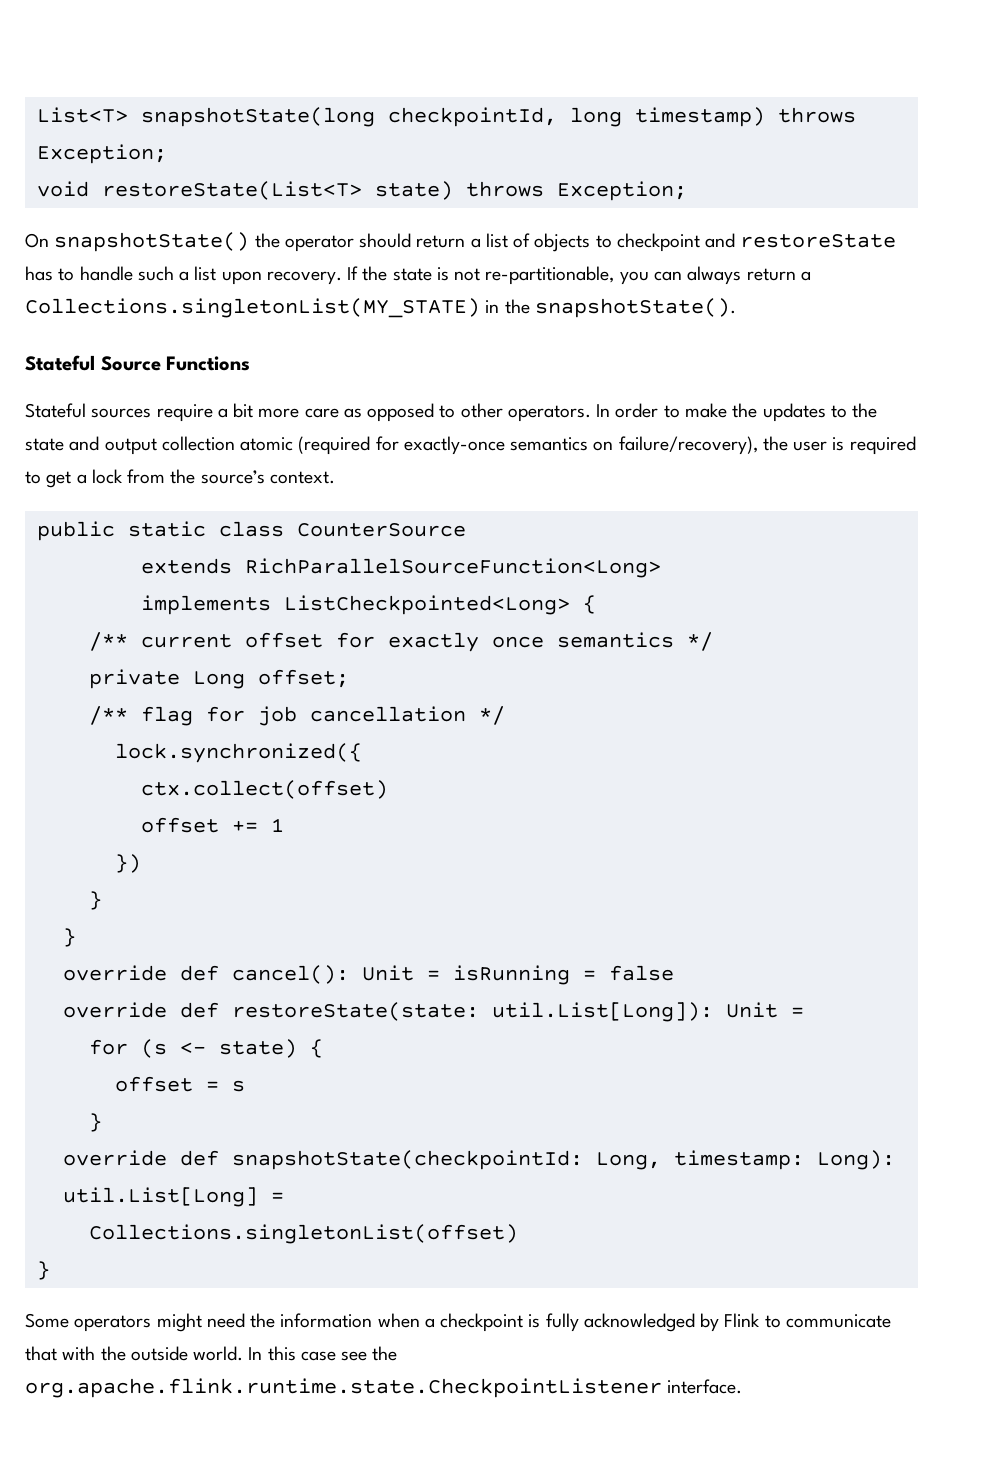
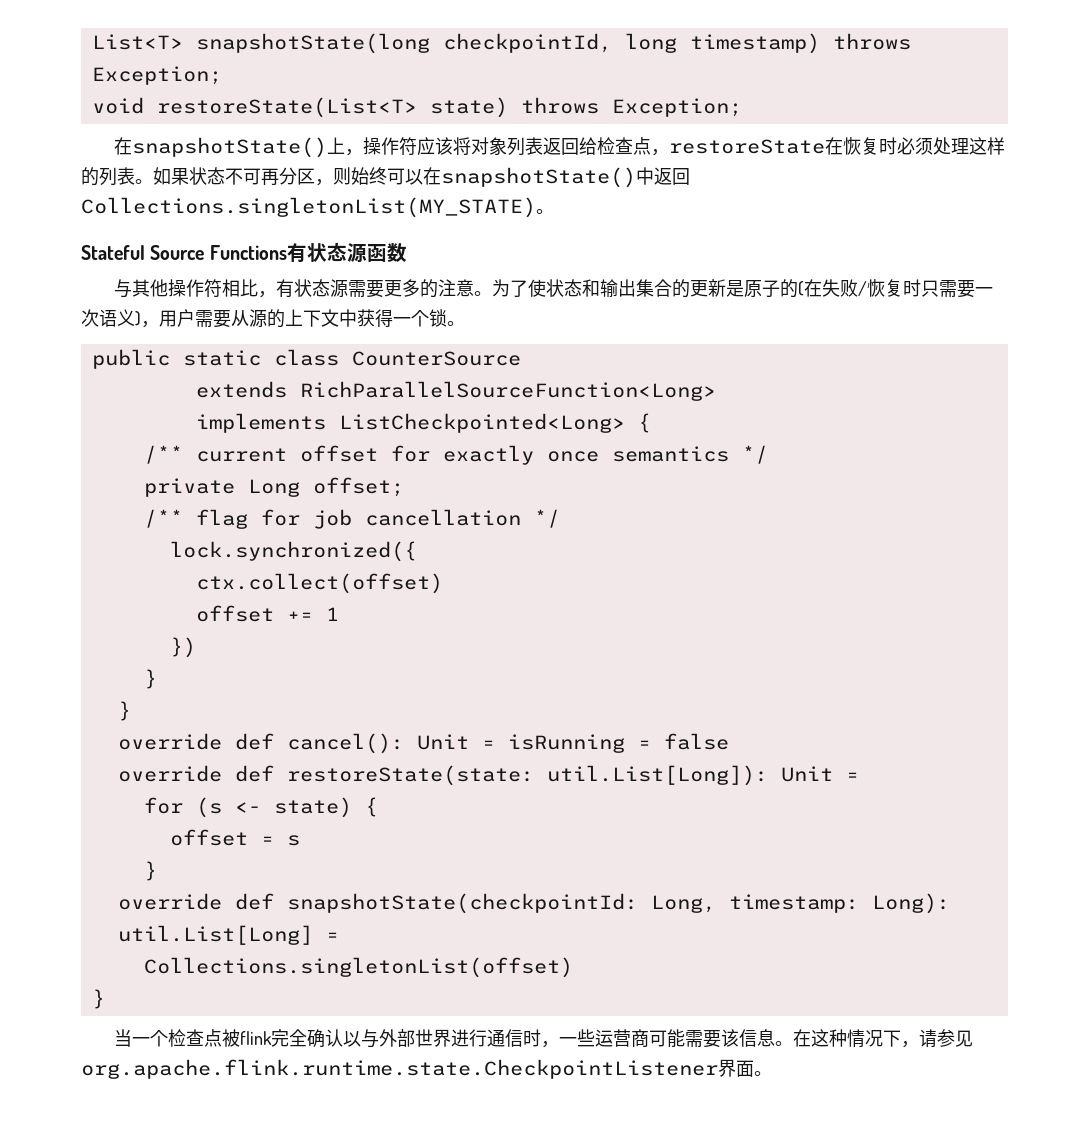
[25,232,897,252] [25,266,811,285] [25,298,736,318] [25,355,251,371] [25,403,878,422] [25,436,916,455] [25,469,335,488] On snapshotState() the operator should return a list of objects to checkpoint and restoreState has to handle such a list upon recovery. If the state is not re-partitionable, you can always return a Collections.singletonList(MY_STATE) in the snapshotState(). // Stateful Source Functions // Stateful sources require a bit more care as opposed to other operators. In order to make the updates to the state and output collection atomic (required for exactly-once semantics on failure/recovery), the user is required to get a lock from the source’s context. -> [114,137,1006,158] [81,167,690,188] [81,197,554,218] [81,242,407,263] [114,279,994,298] [81,309,465,328] 在snapshotState()上，操作符应该将对象列表返回给检查点，restoreState在恢复时必须处理这样的列表。如果状态不可再分区，则始终可以在snapshotState()中返回Collections.singletonList(MY_STATE)。 // Stateful Source Functions有状态源函数 // 与其他操作符相比，有状态源需要更多的注意。为了使状态和输出集合的更新是原子的(在失败/恢复时只需要一次语义)，用户需要从源的上下文中获得一个锁。
[25,1313,891,1332] [25,1346,398,1361] [25,1378,743,1398] Some operators might need the information when a checkpoint is fully acknowledged by Flink to communicate that with the outside world. In this case see the org.apache.flink.runtime.state.CheckpointListener interface. -> [114,1029,974,1048] [81,1059,772,1079] 当一个检查点被flink完全确认以与外部世界进行通信时，一些运营商可能需要该信息。在这种情况下，请参见org.apache.flink.runtime.state.CheckpointListener界面。

